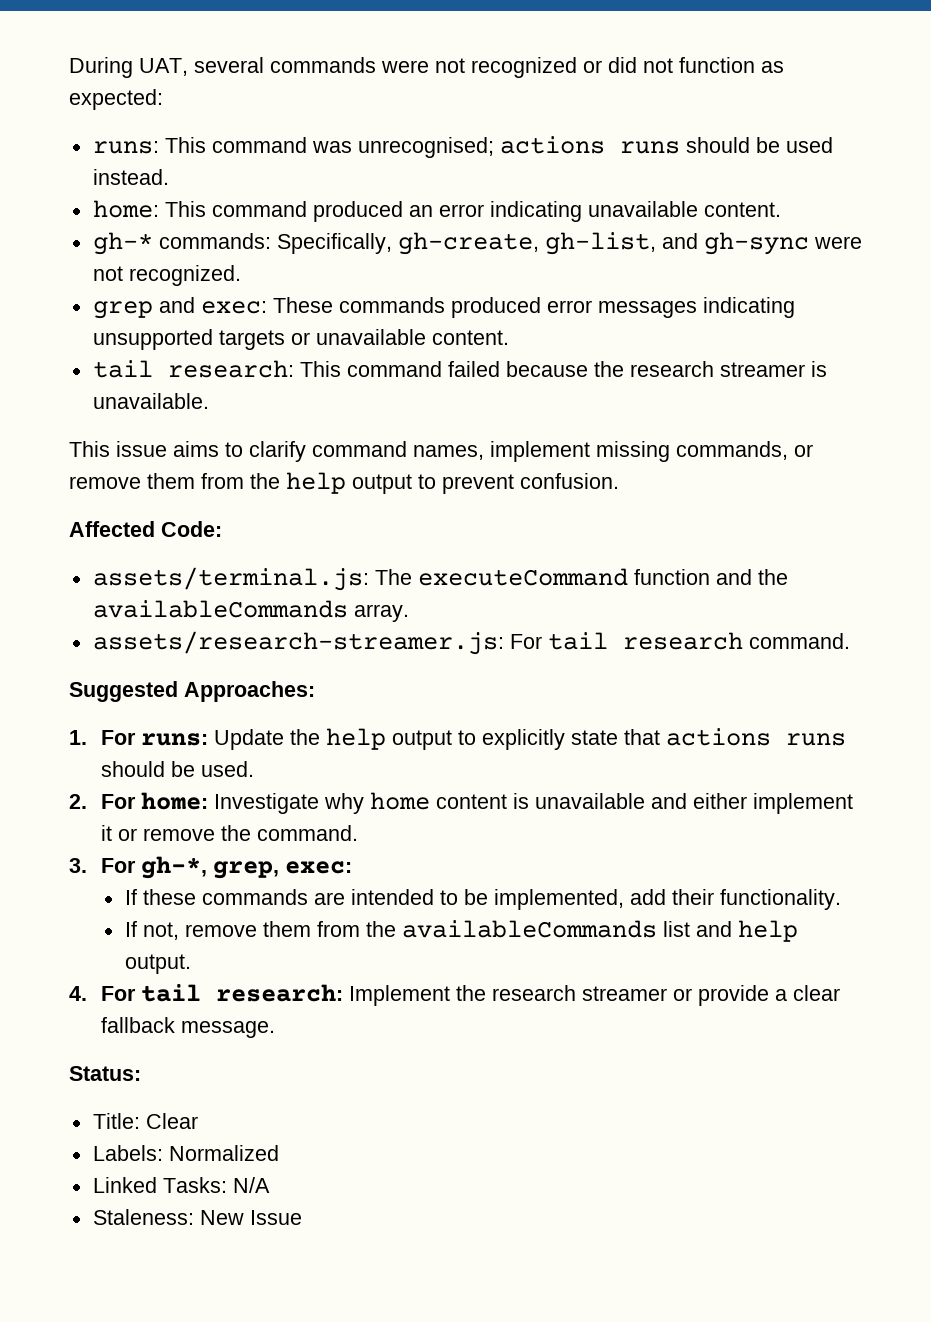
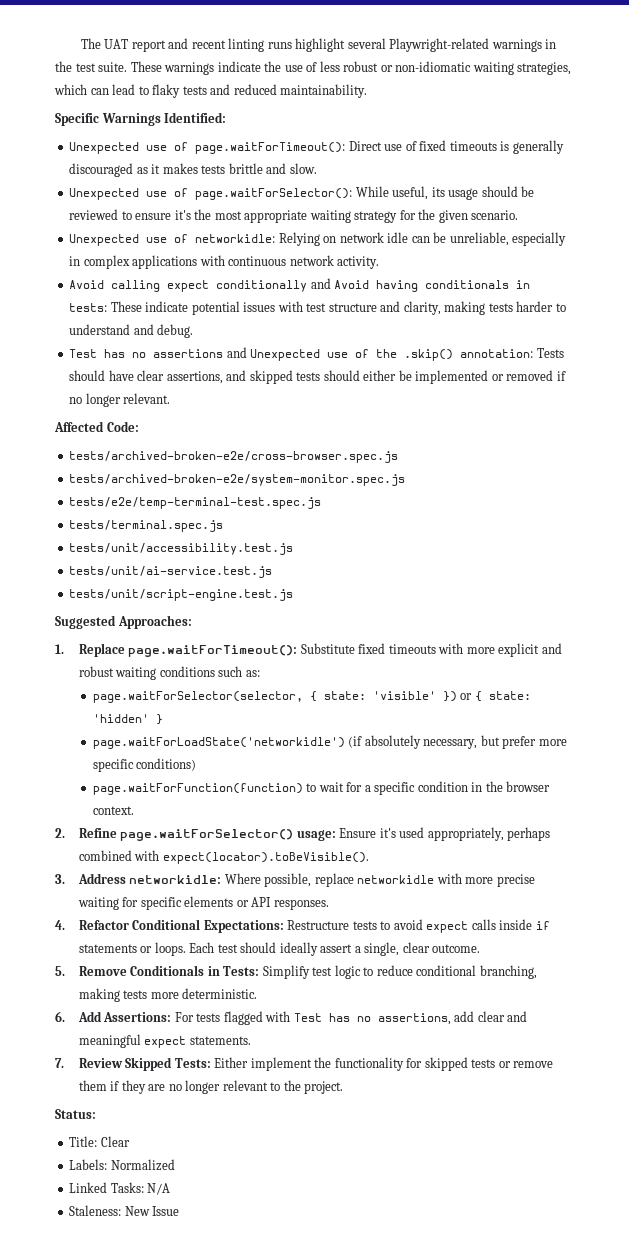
[69,57,784,78] [69,89,163,110] [92,136,833,158] [92,169,169,185] [92,200,781,222] [92,232,862,255] [92,265,241,286] [92,297,795,319] [92,329,509,350] [92,360,827,378] [92,393,209,409] [69,441,813,462] [69,472,619,494] [69,521,222,537] [92,567,788,591] [92,600,409,622] [92,631,850,655] [69,681,315,702] [69,728,846,750] [100,761,254,777] [69,792,853,814] [100,825,358,841] [69,856,352,879] [124,889,841,910] [124,920,798,942] [124,954,191,974] [69,984,840,1006] [100,1017,275,1038] During UAT, several commands were not recognized or did not function as expected: // runs: This command was unrecognised; actions runs should be used instead. // home: This command produced an error indicating unavailable content. // gh-* commands: Specifically, gh-create, gh-list, and gh-sync were not recognized. // grep and exec: These commands produced error messages indicating unsupported targets or unavailable content. // tail research: This command failed because the research streamer is unavailable. // This issue aims to clarify command names, implement missing commands, or remove them from the help output to prevent confusion. // Affected Code: // assets/terminal.js: The executeCommand function and the availableCommands array. // assets/research-streamer.js: For tail research command. // Suggested Approaches: // 1. For runs: Update the help output to explicitly state that actions runs should be used. // 2. For home: Investigate why home content is unavailable and either implement it or remove the command. // 3. For gh-*, grep, exec: // If these commands are intended to be implemented, add their functionality. // If not, remove them from the availableCommands list and help output. // 4. For tail research: Implement the research streamer or provide a clear fallback message. -> [80,38,557,52] [55,61,572,75] [54,84,368,98] [55,112,227,126] [69,140,564,154] [69,163,317,177] [69,186,535,200] [69,209,519,223] [69,232,567,246] [69,255,380,269] [69,278,531,292] [69,301,566,315] [69,324,194,338] [69,347,564,361] [69,370,566,384] [69,393,171,407] [54,421,139,432] [69,451,399,463] [69,474,406,486] [69,497,322,509] [69,520,224,532] [69,543,294,555] [69,566,273,578] [69,589,294,601] [55,615,192,629] [55,643,562,657] [78,666,260,680] [92,691,531,703] [92,714,163,725] [92,735,567,749] [92,758,197,772] [92,781,551,795] [92,806,134,815] [55,827,551,841] [78,850,369,864] [55,873,535,887] [77,896,329,910] [55,919,550,933] [78,942,481,956] [55,965,537,979] [78,988,258,1002] [55,1011,528,1025] [78,1034,251,1048] [55,1057,554,1071] [78,1080,344,1094] The UAT report and recent linting runs highlight several Playwright-related warnings in the test suite. These warnings indicate the use of less robust or non-idiomatic waiting strategies, which can lead to flaky tests and reduced maintainability. // Specific Warnings Identified: // Unexpected use of page.waitForTimeout(): Direct use of fixed timeouts is generally discouraged as it makes tests brittle and slow. // Unexpected use of page.waitForSelector(): While useful, its usage should be reviewed to ensure it's the most appropriate waiting strategy for the given scenario. // Unexpected use of networkidle: Relying on network idle can be unreliable, especially in complex applications with continuous network activity. // Avoid calling expect conditionally and Avoid having conditionals in tests: These indicate potential issues with test structure and clarity, making tests harder to understand and debug. // Test has no assertions and Unexpected use of the .skip() annotation: Tests should have clear assertions, and skipped tests should either be implemented or removed if no longer relevant. // Affected Code: // tests/archived-broken-e2e/cross-browser.spec.js // tests/archived-broken-e2e/system-monitor.spec.js // tests/e2e/temp-terminal-test.spec.js // tests/terminal.spec.js // tests/unit/accessibility.test.js // tests/unit/ai-service.test.js // tests/unit/script-engine.test.js // Suggested Approaches: // 1. Replace page.waitForTimeout(): Substitute fixed timeouts with more explicit and robust waiting conditions such as: // page.waitForSelector(selector, { state: 'visible' }) or { state: 'hidden' } // page.waitForLoadState('networkidle') (if absolutely necessary, but prefer more specific conditions) // page.waitForFunction(function) to wait for a specific condition in the browser context. // 2. Refine page.waitForSelector() usage: Ensure it's used appropriately, perhaps combined with expect(locator).toBeVisible(). // 3. Address networkidle: Where possible, replace networkidle with more precise waiting for specific elements or API responses. // 4. Refactor Conditional Expectations: Restructure tests to avoid expect calls inside if statements or loops. Each test should ideally assert a single, clear outcome. // 5. Remove Conditionals in Tests: Simplify test logic to reduce conditional branching, making tests more deterministic. // 6. Add Assertions: For tests flagged with Test has no assertions, add clear and meaningful expect statements. // 7. Review Skipped Tests: Either implement the functionality for skipped tests or remove them if they are no longer relevant to the project.

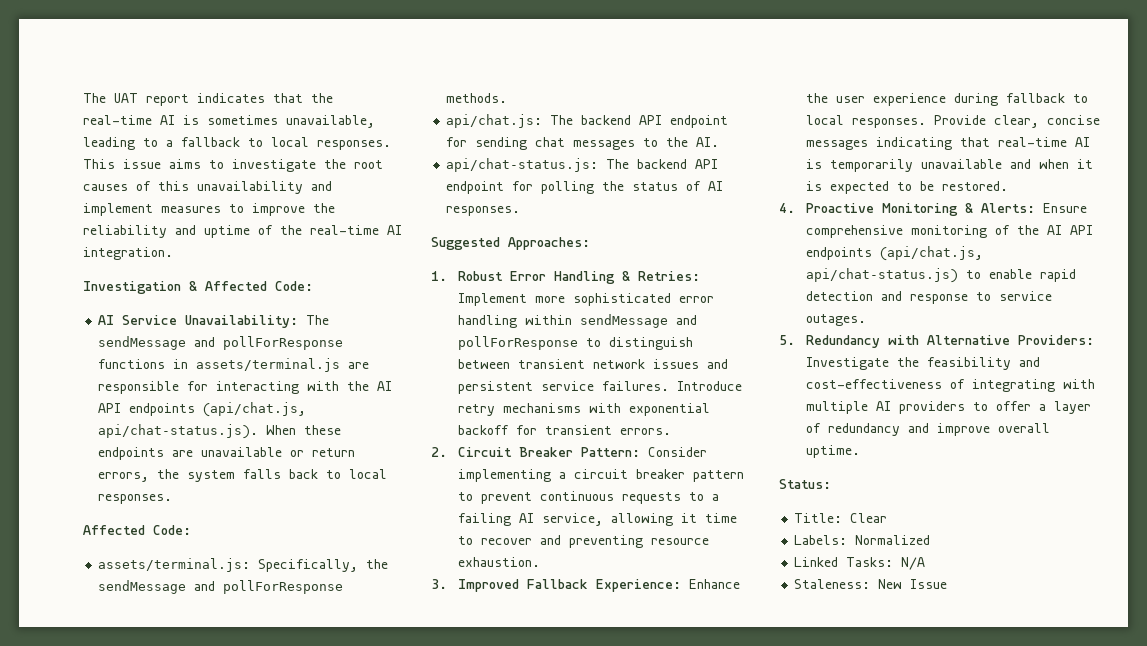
[168,38,557,52] [55,61,572,75] [54,84,368,98] [55,112,227,126] [69,140,564,154] [69,163,317,177] [69,186,535,200] [69,209,519,223] [69,232,567,246] [69,255,380,269] [69,278,531,292] [69,301,566,315] [69,324,194,338] [69,347,564,361] [69,370,566,384] [69,393,171,407] [54,421,139,432] [69,451,399,463] [69,474,406,486] [69,497,322,509] [69,520,224,532] [69,543,294,555] [69,566,273,578] [69,589,294,601] [55,615,192,629] [55,643,562,657] [78,666,260,680] [92,691,531,703] [92,714,163,725] [92,735,567,749] [92,758,197,772] [92,781,551,795] [92,806,134,815] [55,827,551,841] [78,850,369,864] [55,873,535,887] [77,896,329,910] [55,919,550,933] [78,942,481,956] [55,965,537,979] [78,988,258,1002] [55,1011,528,1025] [78,1034,251,1048] [55,1057,554,1071] [78,1080,344,1094] and recent linting runs highlight several Playwright-related warnings in the test suite. These warnings indicate the use of less robust or non-idiomatic waiting strategies, which can lead to flaky tests and reduced maintainability. // Specific Warnings Identified: // Unexpected use of page.waitForTimeout(): Direct use of fixed timeouts is generally discouraged as it makes tests brittle and slow. // Unexpected use of page.waitForSelector(): While useful, its usage should be reviewed to ensure it's the most appropriate waiting strategy for the given scenario. // Unexpected use of networkidle: Relying on network idle can be unreliable, especially in complex applications with continuous network activity. // Avoid calling expect conditionally and Avoid having conditionals in tests: These indicate potential issues with test structure and clarity, making tests harder to understand and debug. // Test has no assertions and Unexpected use of the .skip() annotation: Tests should have clear assertions, and skipped tests should either be implemented or removed if no longer relevant. // Affected Code: // tests/archived-broken-e2e/cross-browser.spec.js // tests/archived-broken-e2e/system-monitor.spec.js // tests/e2e/temp-terminal-test.spec.js // tests/terminal.spec.js // tests/unit/accessibility.test.js // tests/unit/ai-service.test.js // tests/unit/script-engine.test.js // Suggested Approaches: // 1. Replace page.waitForTimeout(): Substitute fixed timeouts with more explicit and robust waiting conditions such as: // page.waitForSelector(selector, { state: 'visible' }) or { state: 'hidden' } // page.waitForLoadState('networkidle') (if absolutely necessary, but prefer more specific conditions) // page.waitForFunction(function) to wait for a specific condition in the browser context. // 2. Refine page.waitForSelector() usage: Ensure it's used appropriately, perhaps combined with expect(locator).toBeVisible(). // 3. Address networkidle: Where possible, replace networkidle with more precise waiting for specific elements or API responses. // 4. Refactor Conditional Expectations: Restructure tests to avoid expect calls inside if statements or loops. Each test should ideally assert a single, clear outcome. // 5. Remove Conditionals in Tests: Simplify test logic to reduce conditional branching, making tests more deterministic. // 6. Add Assertions: For tests flagged with Test has no assertions, add clear and meaningful expect statements. // 7. Review Skipped Tests: Either implement the functionality for skipped tests or remove them if they are no longer relevant to the project. -> [197,93,333,103] [83,115,375,128] [83,137,391,150] [83,159,383,172] [83,181,332,194] [83,203,335,216] [83,225,402,238] [83,247,173,260] [83,281,313,294] [98,315,330,328] [98,336,344,350] [98,358,370,372] [98,381,393,394] [98,402,307,417] [98,424,342,439] [98,447,356,460] [98,469,388,482] [98,494,173,504] [83,525,191,535] [98,558,389,572] [98,580,344,594] [446,93,508,103] [446,114,729,128] [446,137,720,150] [446,158,719,172] [446,181,724,194] [446,206,521,216] [431,237,590,250] [431,271,701,284] [458,293,715,306] [458,314,698,328] [458,336,694,350] [458,359,729,369] [458,381,743,394] [458,403,711,416] [458,425,672,435] [431,447,708,457] [458,469,745,482] [458,491,720,504] [458,513,738,526] [458,535,710,548] [458,557,541,567] [431,579,741,592] [806,93,1089,106] [806,115,1101,128] [806,137,1091,150] [806,159,1094,172] [806,181,1009,194] [779,203,1088,216] [806,225,1094,238] [806,246,984,261] [806,268,1077,283] [806,291,1053,304] [806,314,867,326] [779,335,1095,348] [806,357,1041,370] [806,379,1096,392] [806,401,1092,414] [806,423,1051,436] [806,445,861,458] indicates that the real-time AI is sometimes unavailable, leading to a fallback to local responses. This issue aims to investigate the root causes of this unavailability and implement measures to improve the reliability and uptime of the real-time AI integration. // Investigation & Affected Code: // AI Service Unavailability: The sendMessage and pollForResponse functions in assets/terminal.js are responsible for interacting with the AI API endpoints (api/chat.js, api/chat-status.js). When these endpoints are unavailable or return errors, the system falls back to local responses. // Affected Code: // assets/terminal.js: Specifically, the sendMessage and pollForResponse methods. // api/chat.js: The backend API endpoint for sending chat messages to the AI. // api/chat-status.js: The backend API endpoint for polling the status of AI responses. // Suggested Approaches: // 1. Robust Error Handling & Retries: Implement more sophisticated error handling within sendMessage and pollForResponse to distinguish between transient network issues and persistent service failures. Introduce retry mechanisms with exponential backoff for transient errors. // 2. Circuit Breaker Pattern: Consider implementing a circuit breaker pattern to prevent continuous requests to a failing AI service, allowing it time to recover and preventing resource exhaustion. // 3. Improved Fallback Experience: Enhance the user experience during fallback to local responses. Provide clear, concise messages indicating that real-time AI is temporarily unavailable and when it is expected to be restored. // 4. Proactive Monitoring & Alerts: Ensure comprehensive monitoring of the AI API endpoints (api/chat.js, api/chat-status.js) to enable rapid detection and response to service outages. // 5. Redundancy with Alternative Providers: Investigate the feasibility and cost-effectiveness of integrating with multiple AI providers to offer a layer of redundancy and improve overall uptime.

